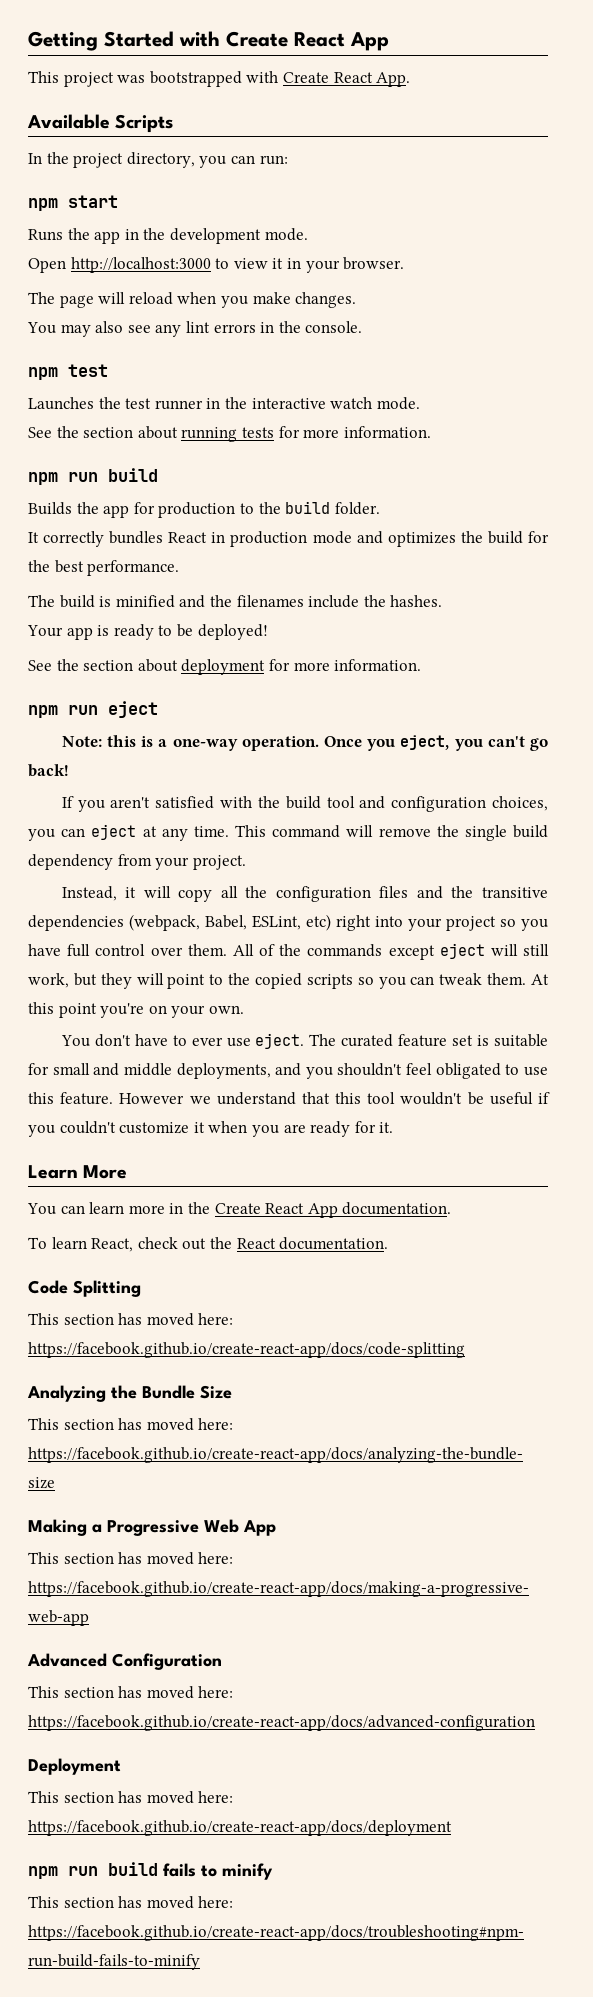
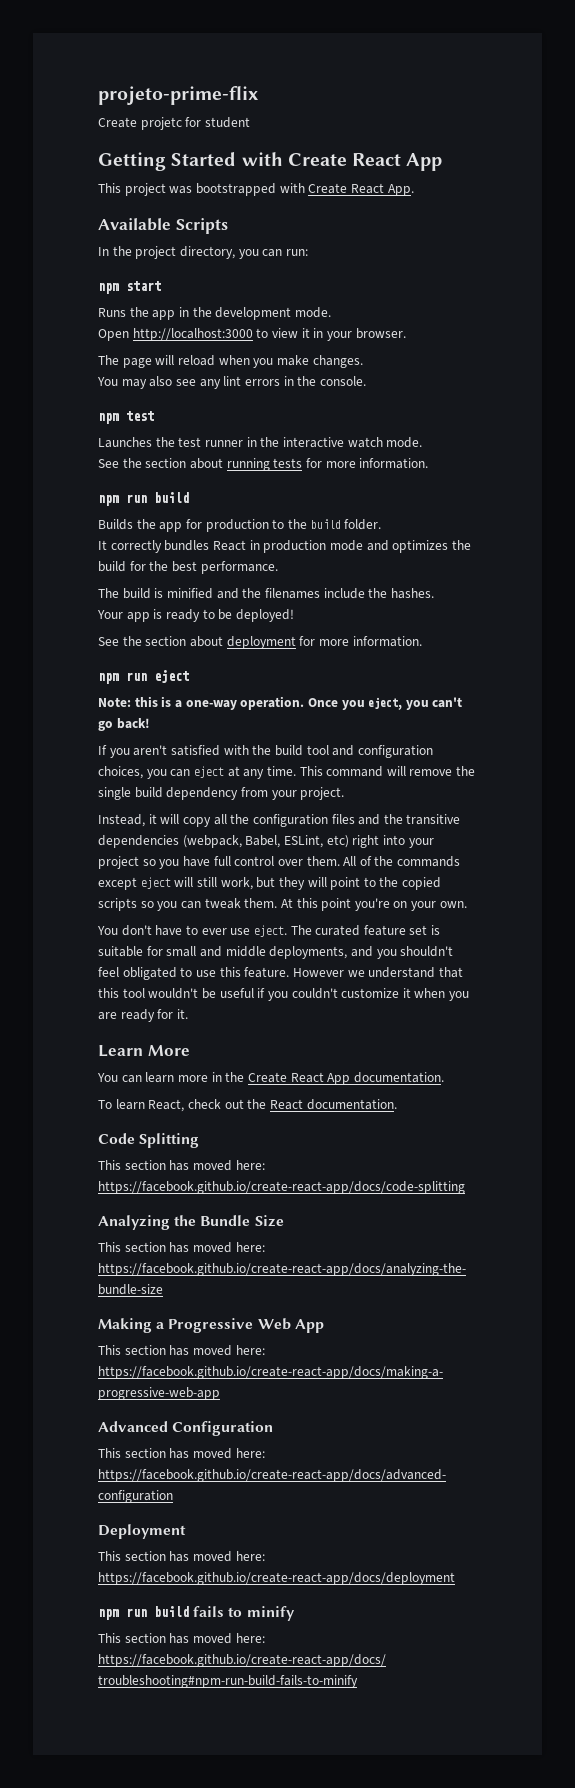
(28, 41) none -> [98,86,259,105] [98,117,250,130] projeto-prime-flix // Create projetc for student //

